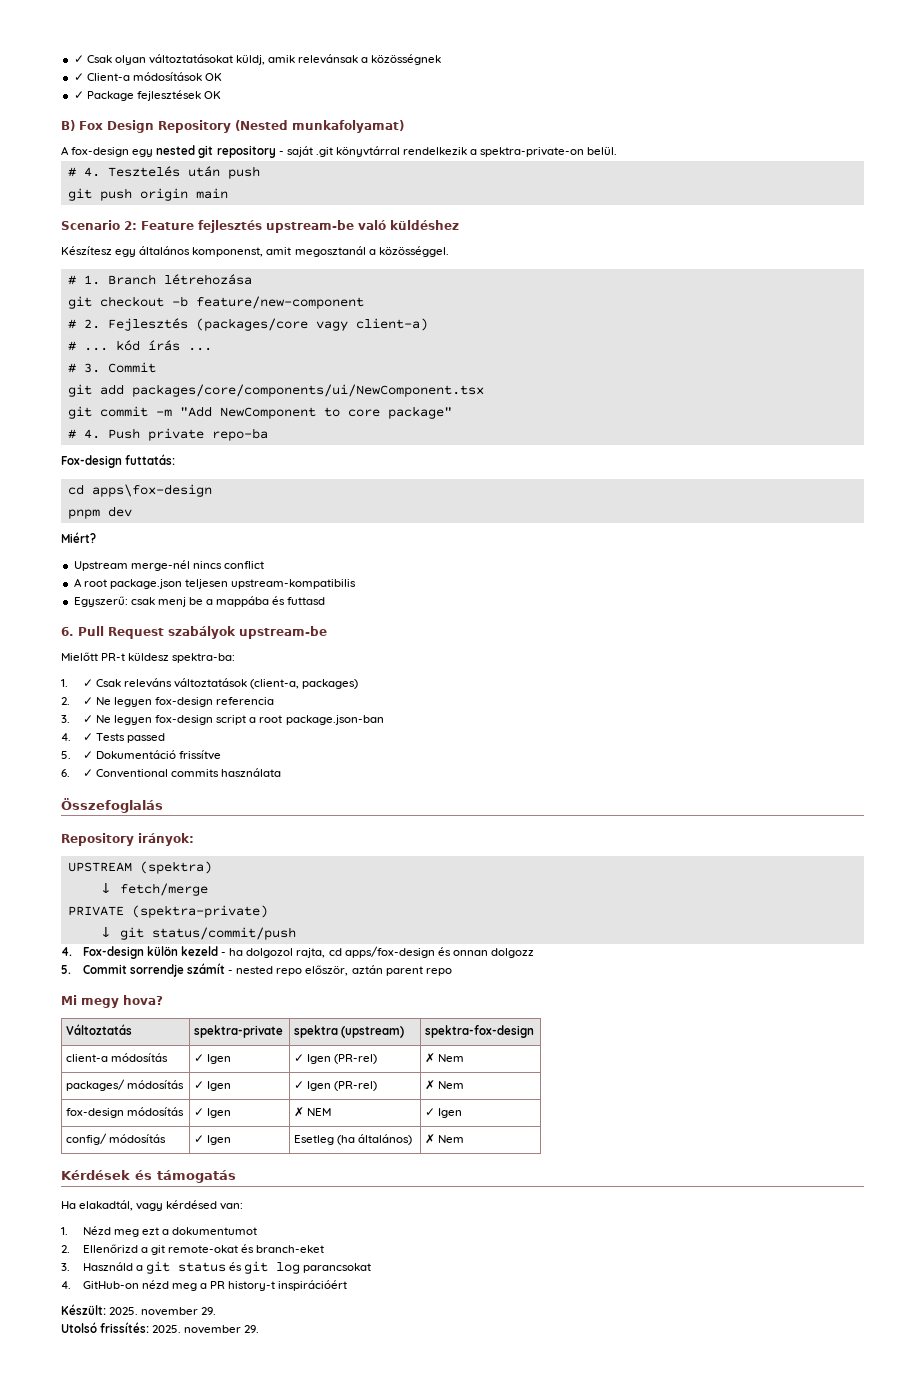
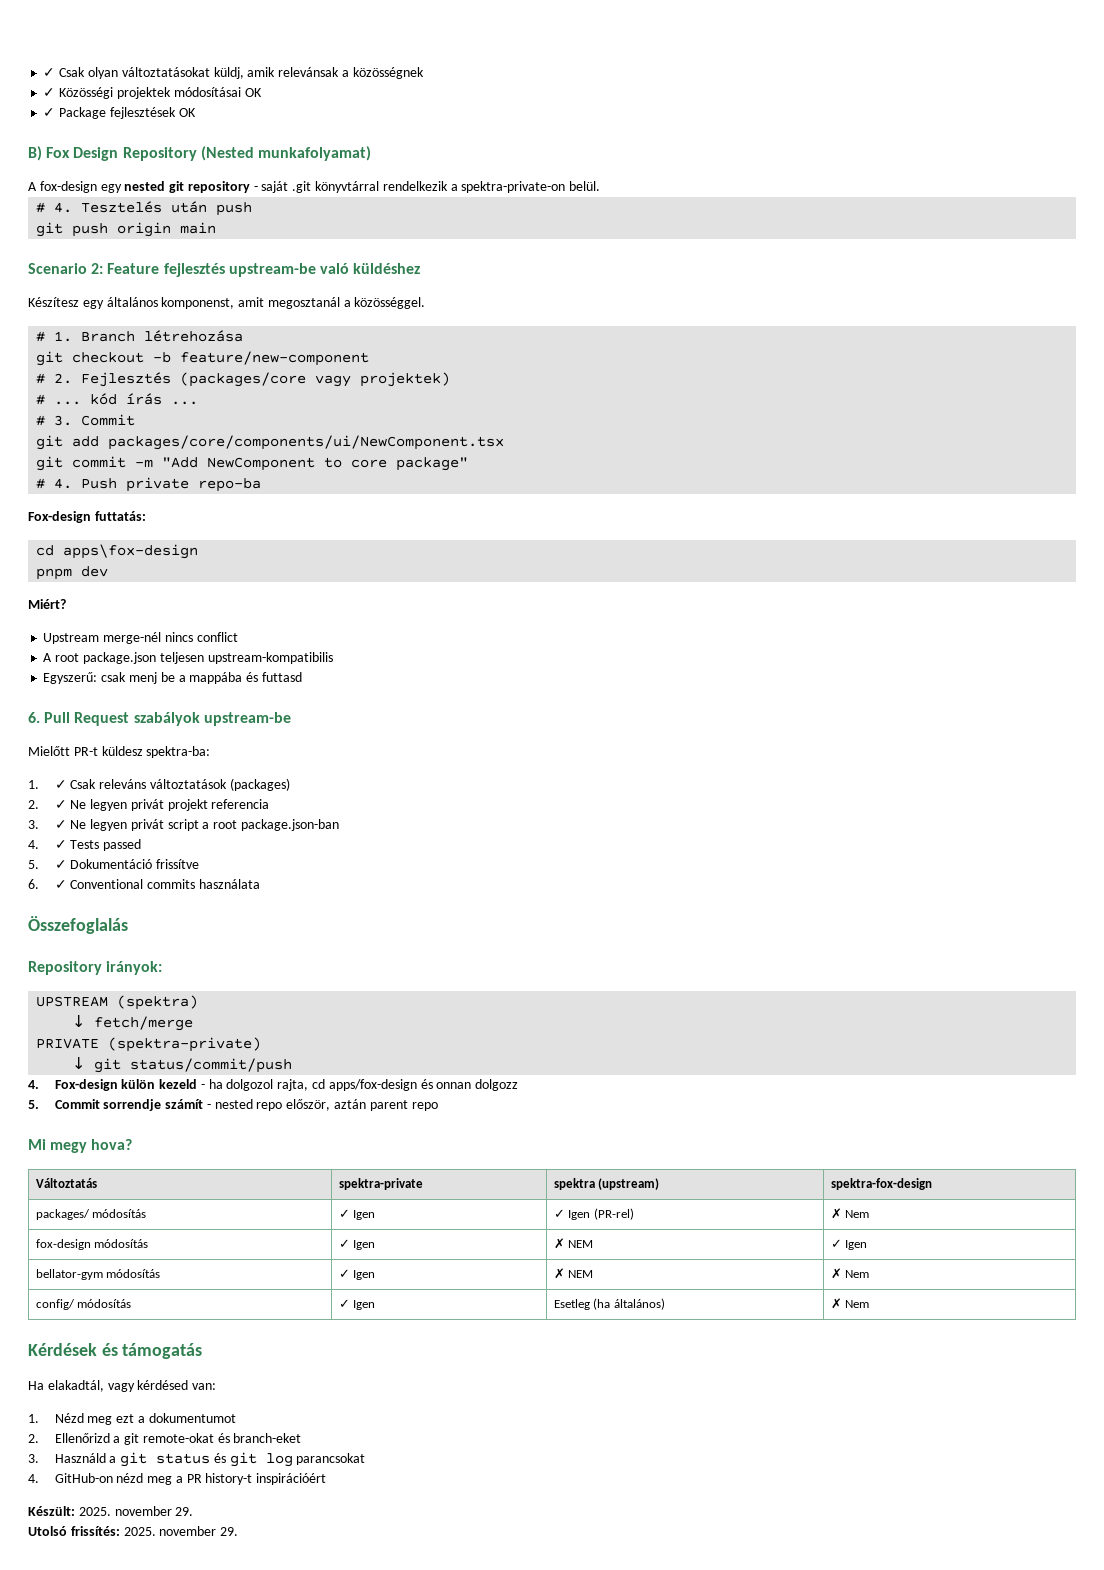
[86,72,202,81] Client-a módosítások -> [59,87,241,99] Közösségi projektek módosításai
[355,318,428,331] client-a) -> [360,372,451,387] projektek)
[250,679,359,689] (client-a, packages) -> [229,778,290,791] (packages)
[155,697,214,707] fox-design -> [130,799,208,811] privát projekt
[155,715,214,725] fox-design -> [130,819,164,831] privát
[65,1053,169,1062] [193,1054,232,1064] [293,1054,378,1064] [424,1053,465,1063] // client-a módosítás | ✓ Igen | ✓ Igen (PR-rel) | ✗ Nem -> (932, 1184) none
(463, 1113) none -> [35,1269,161,1280] [338,1269,376,1280] [553,1268,594,1279] [830,1268,870,1279] // bellator-gym módosítás | ✓ Igen | ✗ NEM | ✗ Nem

